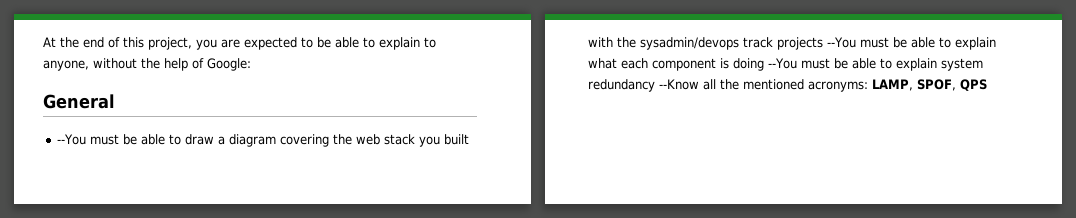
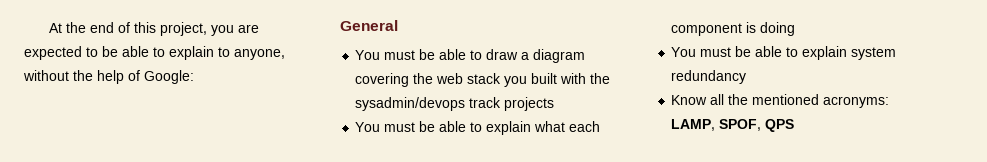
[57,134,87,145] --You -> [355,50,381,60] You
[827,37,857,48] --You -> [355,122,381,132] // You
[768,58,798,69] --You -> [671,47,697,57] // You
[659,79,700,90] --Know -> [671,95,708,105] // Know

